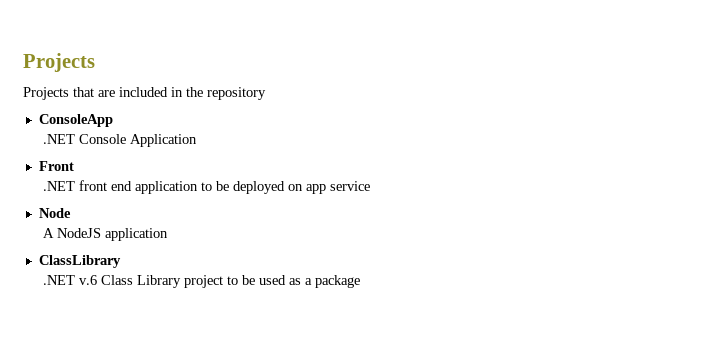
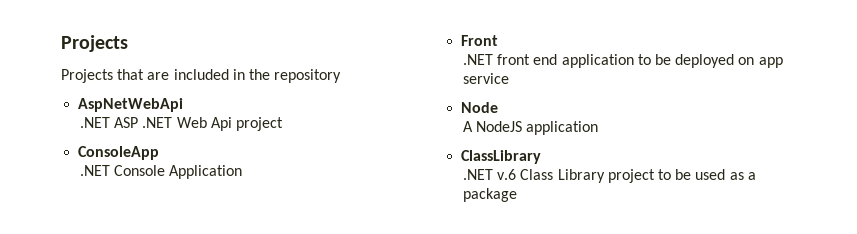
(266, 93) none -> [78,98,184,112] [80,117,284,131] // AspNetWebApi // .NET ASP .NET Web Api project

